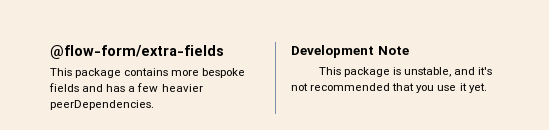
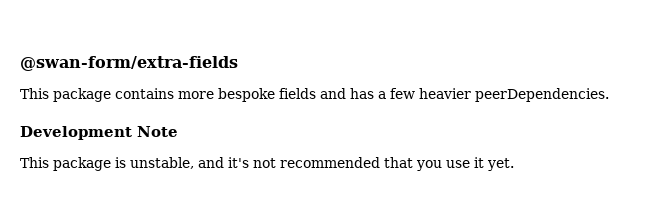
[50,45,224,59] @flow-form/extra-fields -> [20,56,238,71] @swan-form/extra-fields

